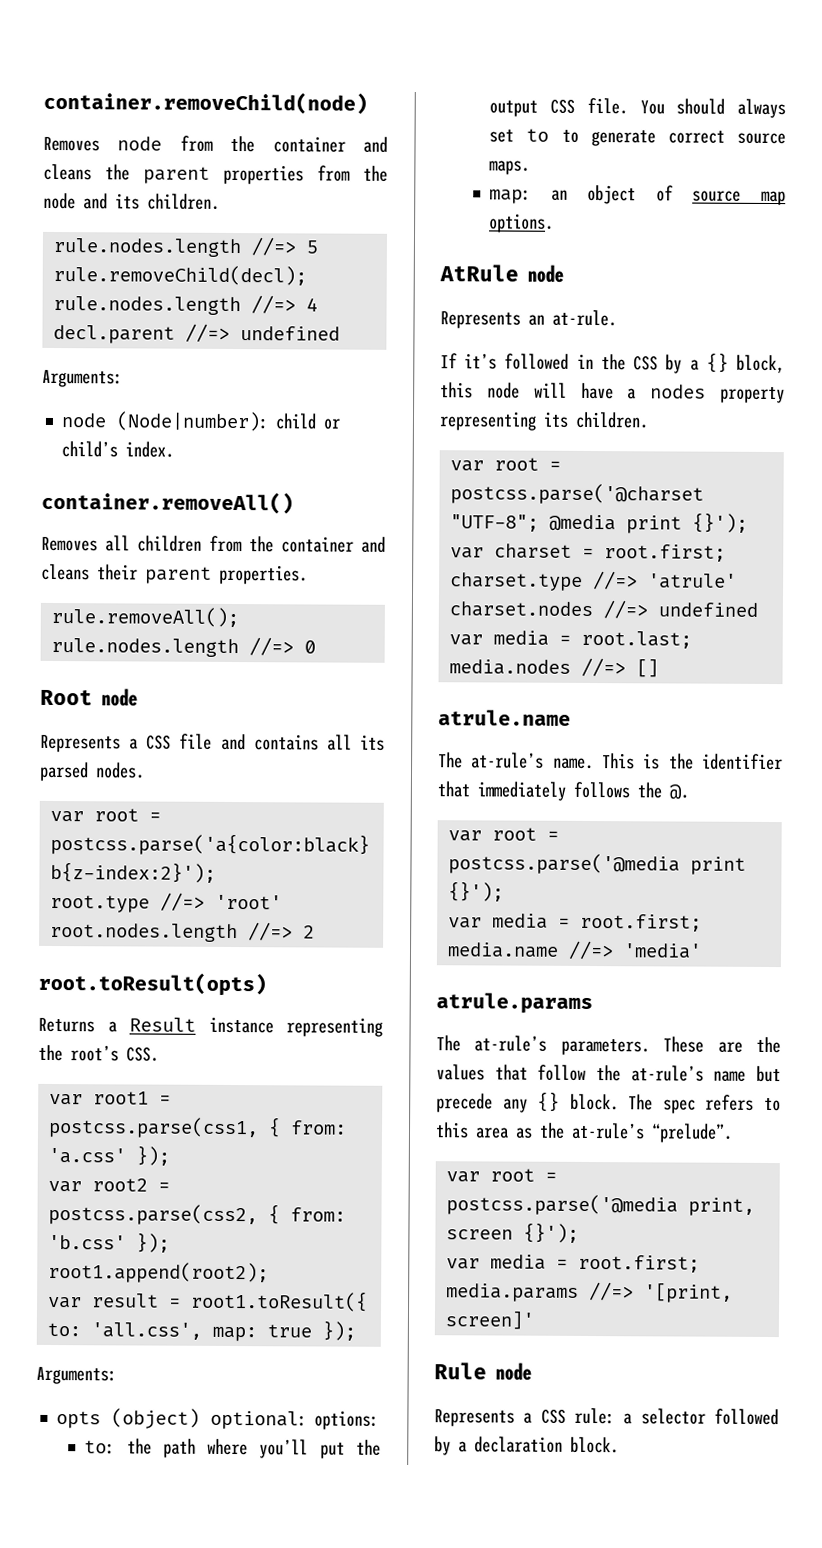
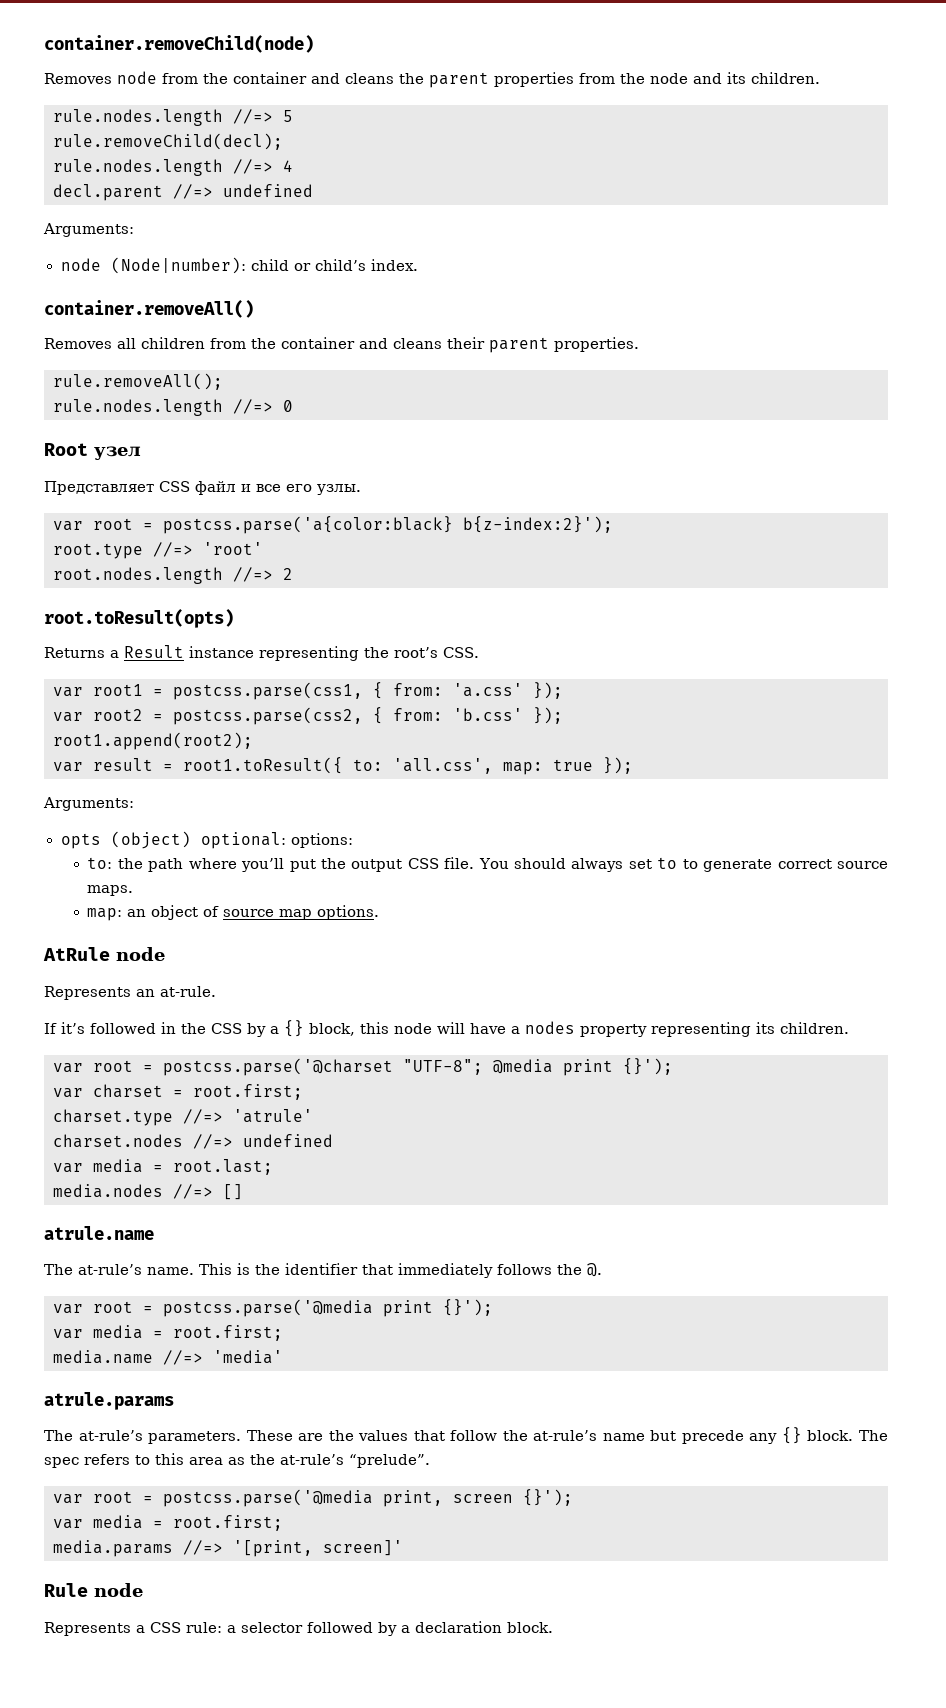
[101,688,138,707] [40,733,385,753] [39,761,145,782] node // Represents a CSS file and contains all its parsed nodes. -> [94,446,141,460] [44,481,361,495] узел // Представляет CSS файл и все его узлы.

